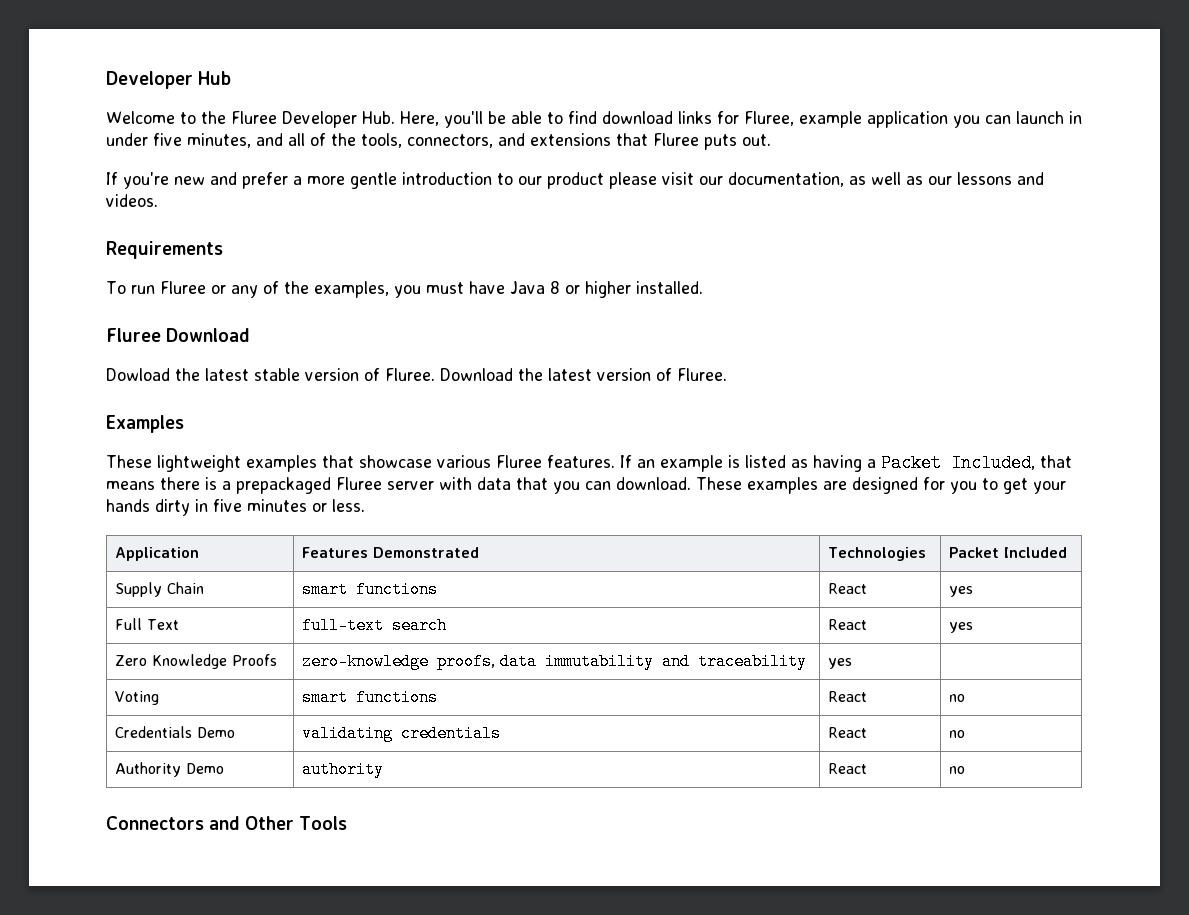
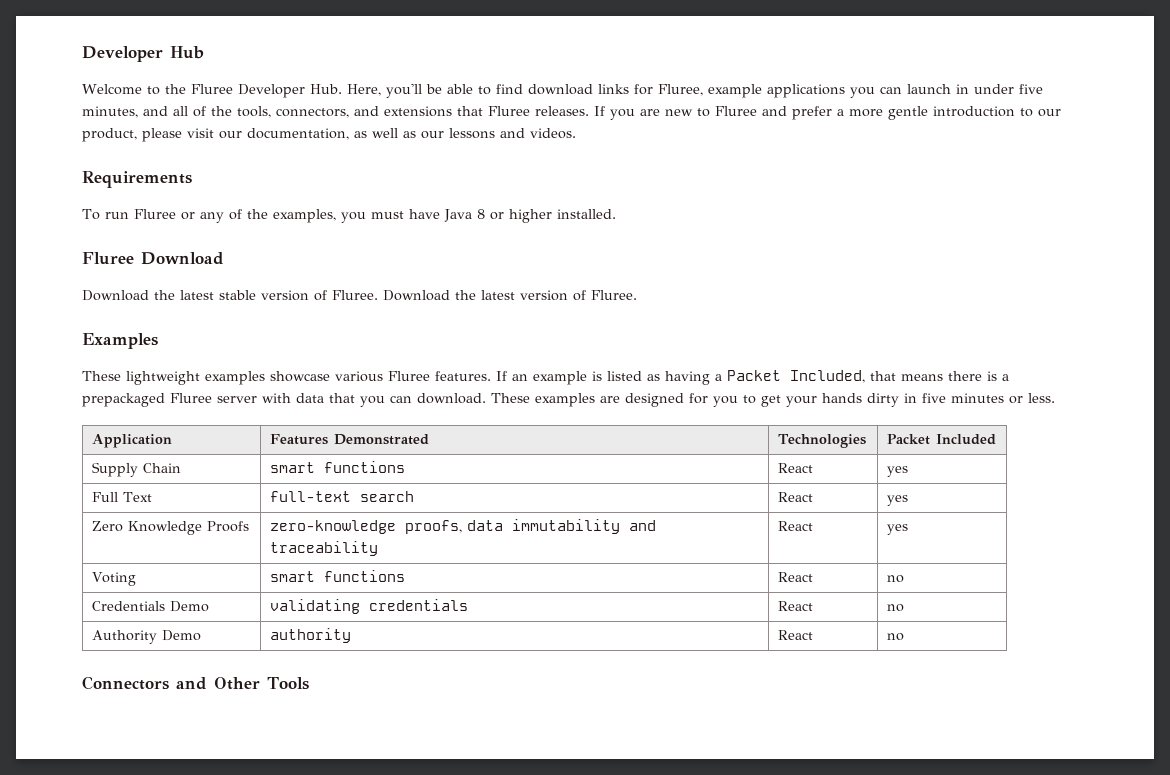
[867,111,948,128] application -> [766,84,845,98] applications
[704,134,771,150] [106,172,205,189] puts out. // If you're new -> [535,106,757,120] releases. If you are new to Fluree
[547,172,604,189] product -> [82,128,137,142] product,
[106,368,170,381] Dowload -> [82,290,149,301] Download
[322,455,354,468] that -> (265, 378) none
[828,658,853,669] | yes | -> [778,521,814,531] [887,524,909,535] | React | yes

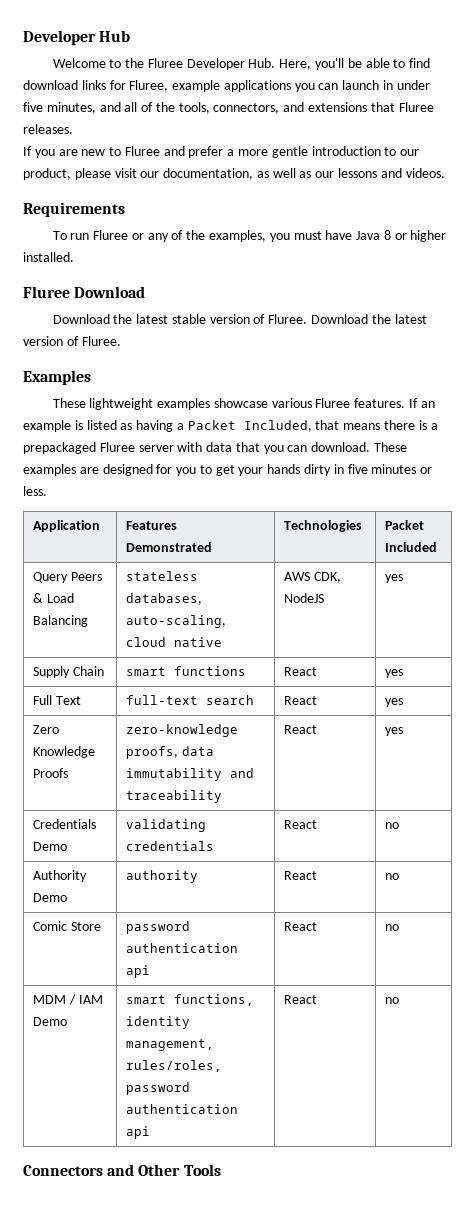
(589, 111) none -> (73, 129) //
(997, 439) none -> [33,572,103,583] [33,593,75,603] [33,615,89,627] [126,571,199,581] [126,593,203,605] [126,615,227,628] [126,637,223,647] [284,572,342,583] [284,593,325,603] [385,574,404,583] // Query Peers & Load Balancing | stateless databases, auto-scaling, cloud native | AWS CDK, NodeJS | yes
[92,572,137,586] [270,570,406,582] [778,572,814,582] [887,575,905,583] // Voting | smart functions | React | no -> (404, 731) none
(905, 637) none -> [33,921,102,931] [126,921,191,934] [126,943,239,953] [126,965,151,978] [284,922,318,931] [385,924,400,931] [33,994,103,1005] [33,1017,68,1026] [126,994,255,1006] [126,1016,191,1029] [126,1039,215,1051] [126,1060,223,1072] [126,1082,191,1095] [126,1104,239,1114] [126,1126,151,1139] [284,995,318,1004] [385,997,400,1004] // Comic Store | password authentication api | React | no // MDM / IAM Demo | smart functions, identity management, rules/roles, password authentication api | React | no

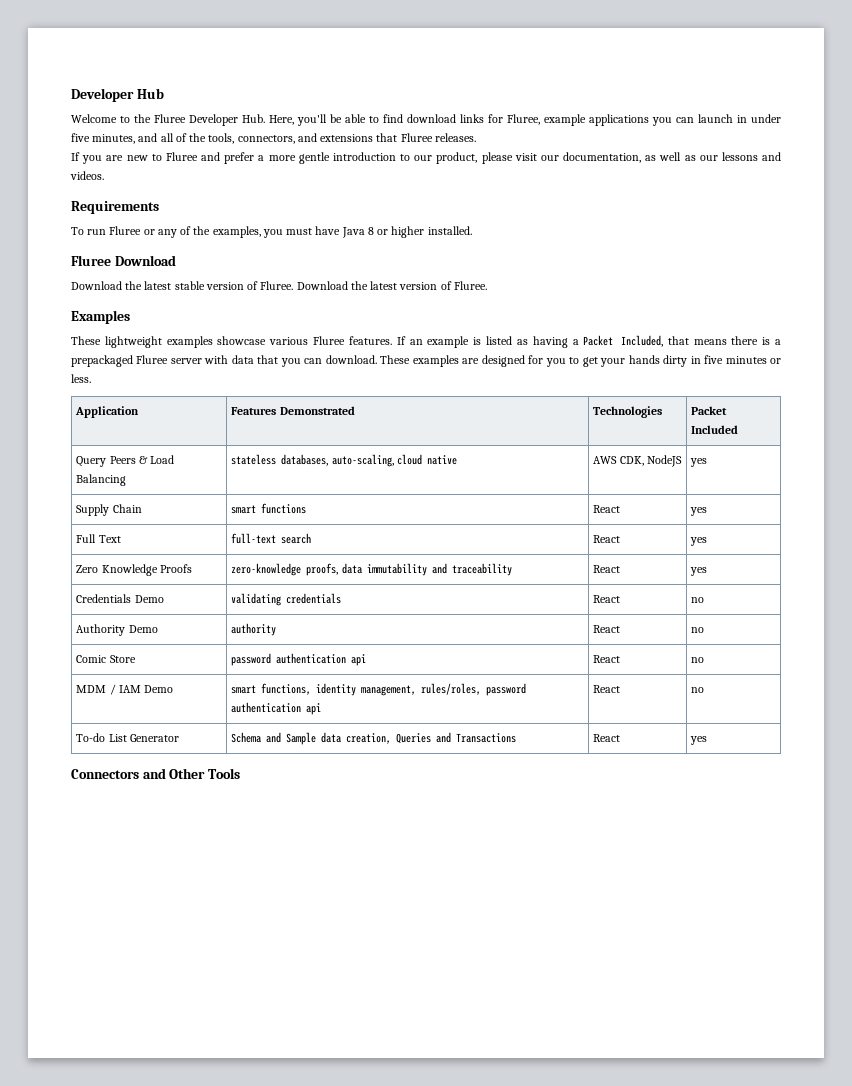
(400, 1000) none -> [76,733,179,742] [231,732,517,745] [593,734,621,742] [690,736,708,745] // To-do List Generator | Schema and Sample data creation, Queries and Transactions | React | yes

